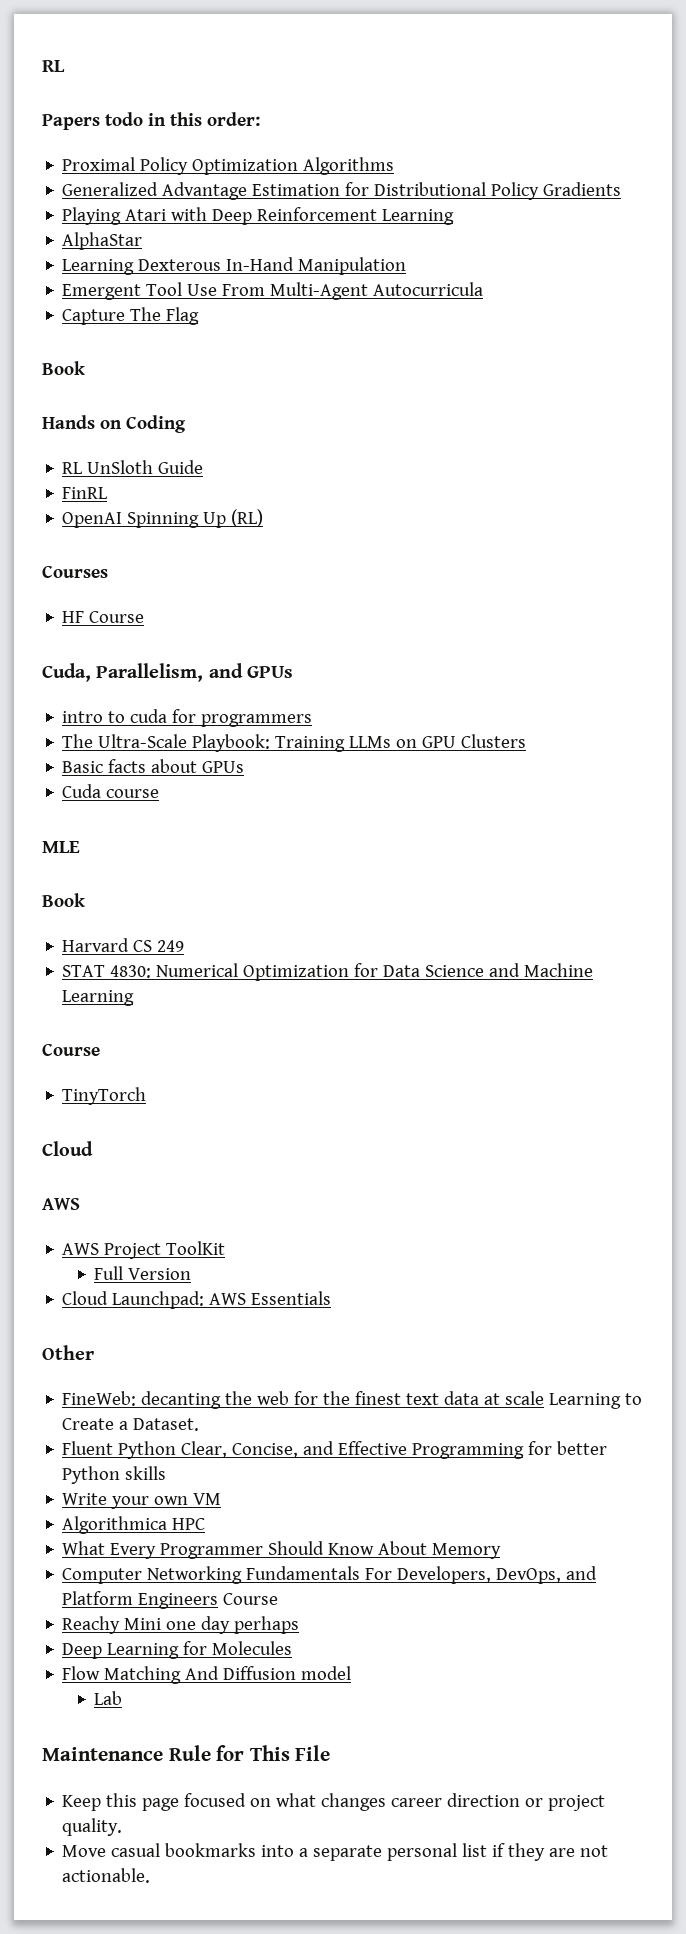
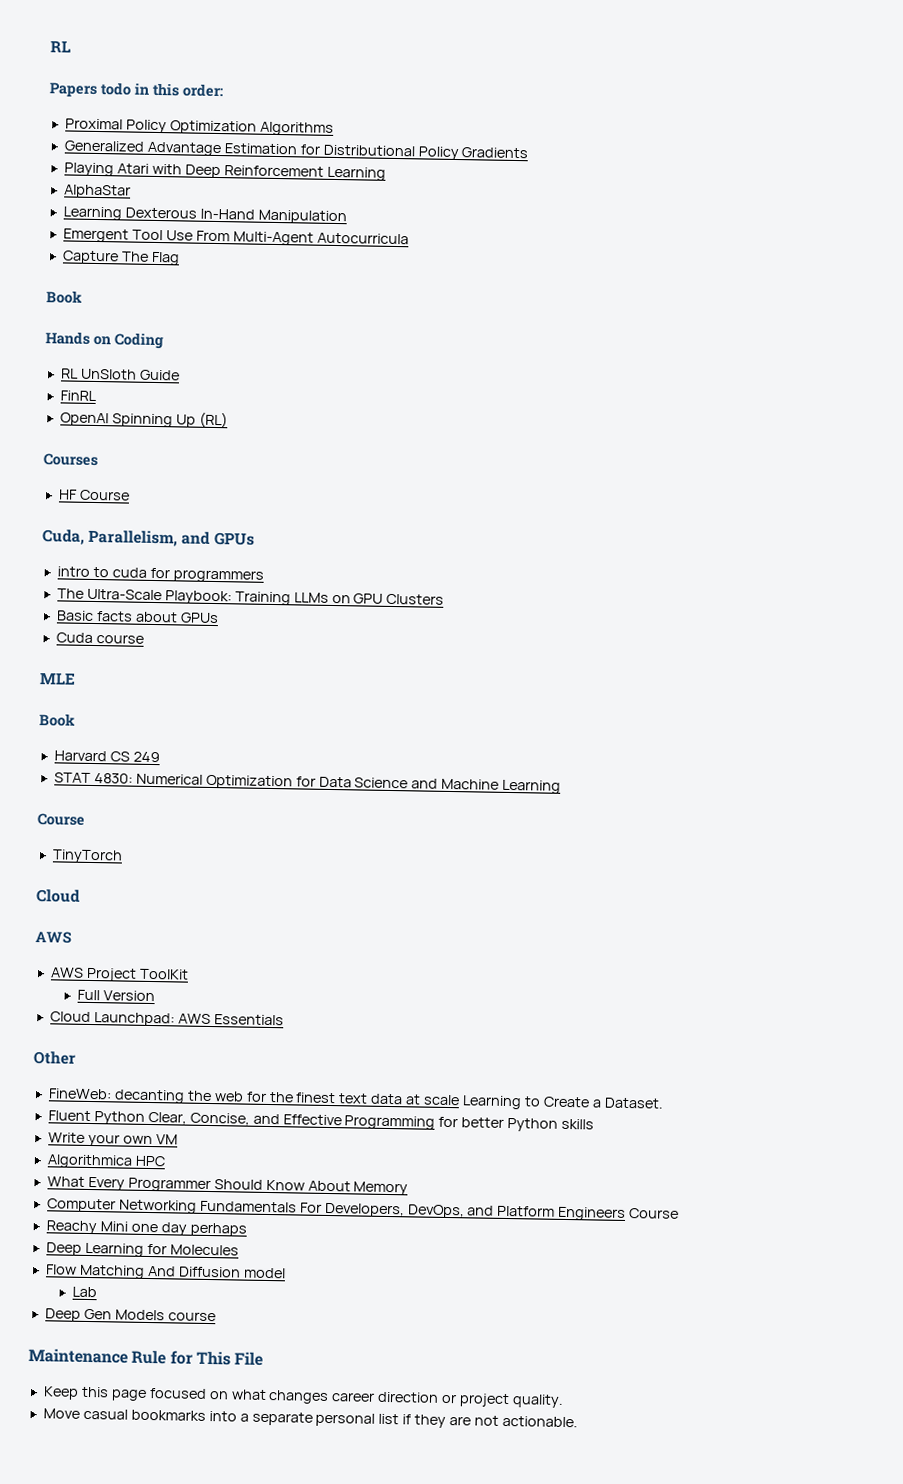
(123, 1698) none -> [44,1308,216,1322] // Deep Gen Models course

